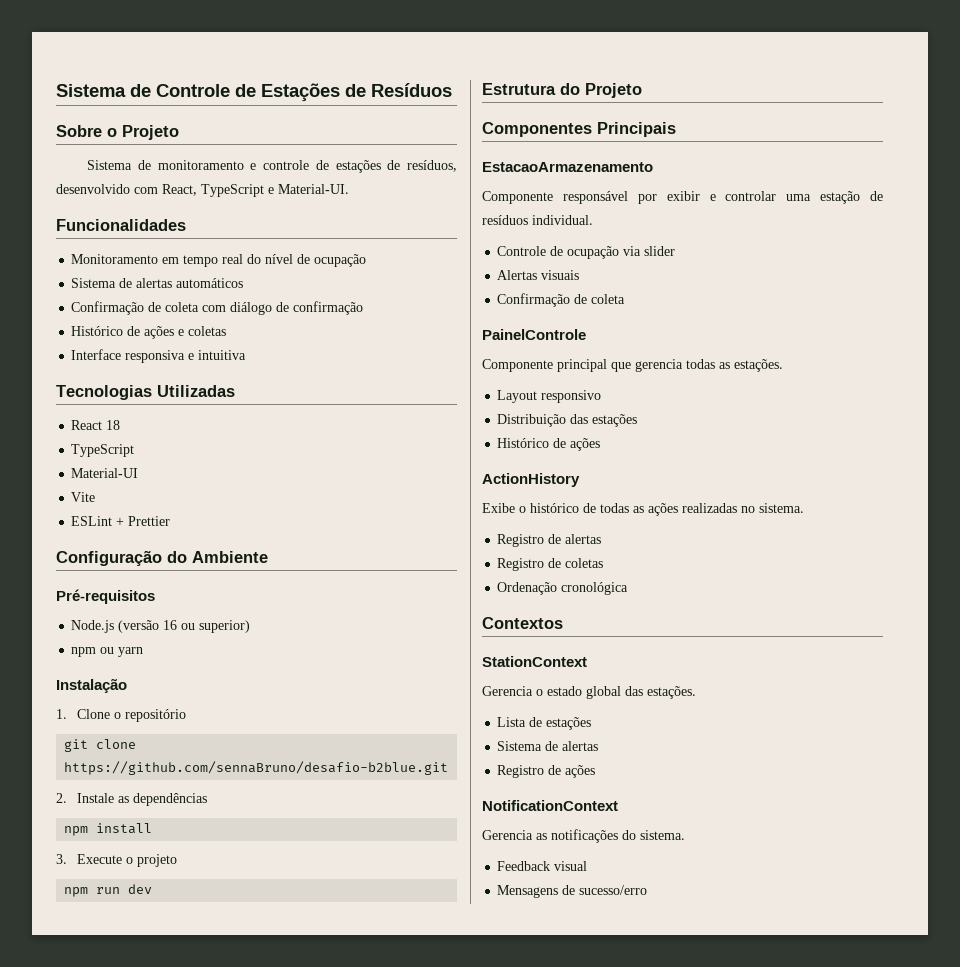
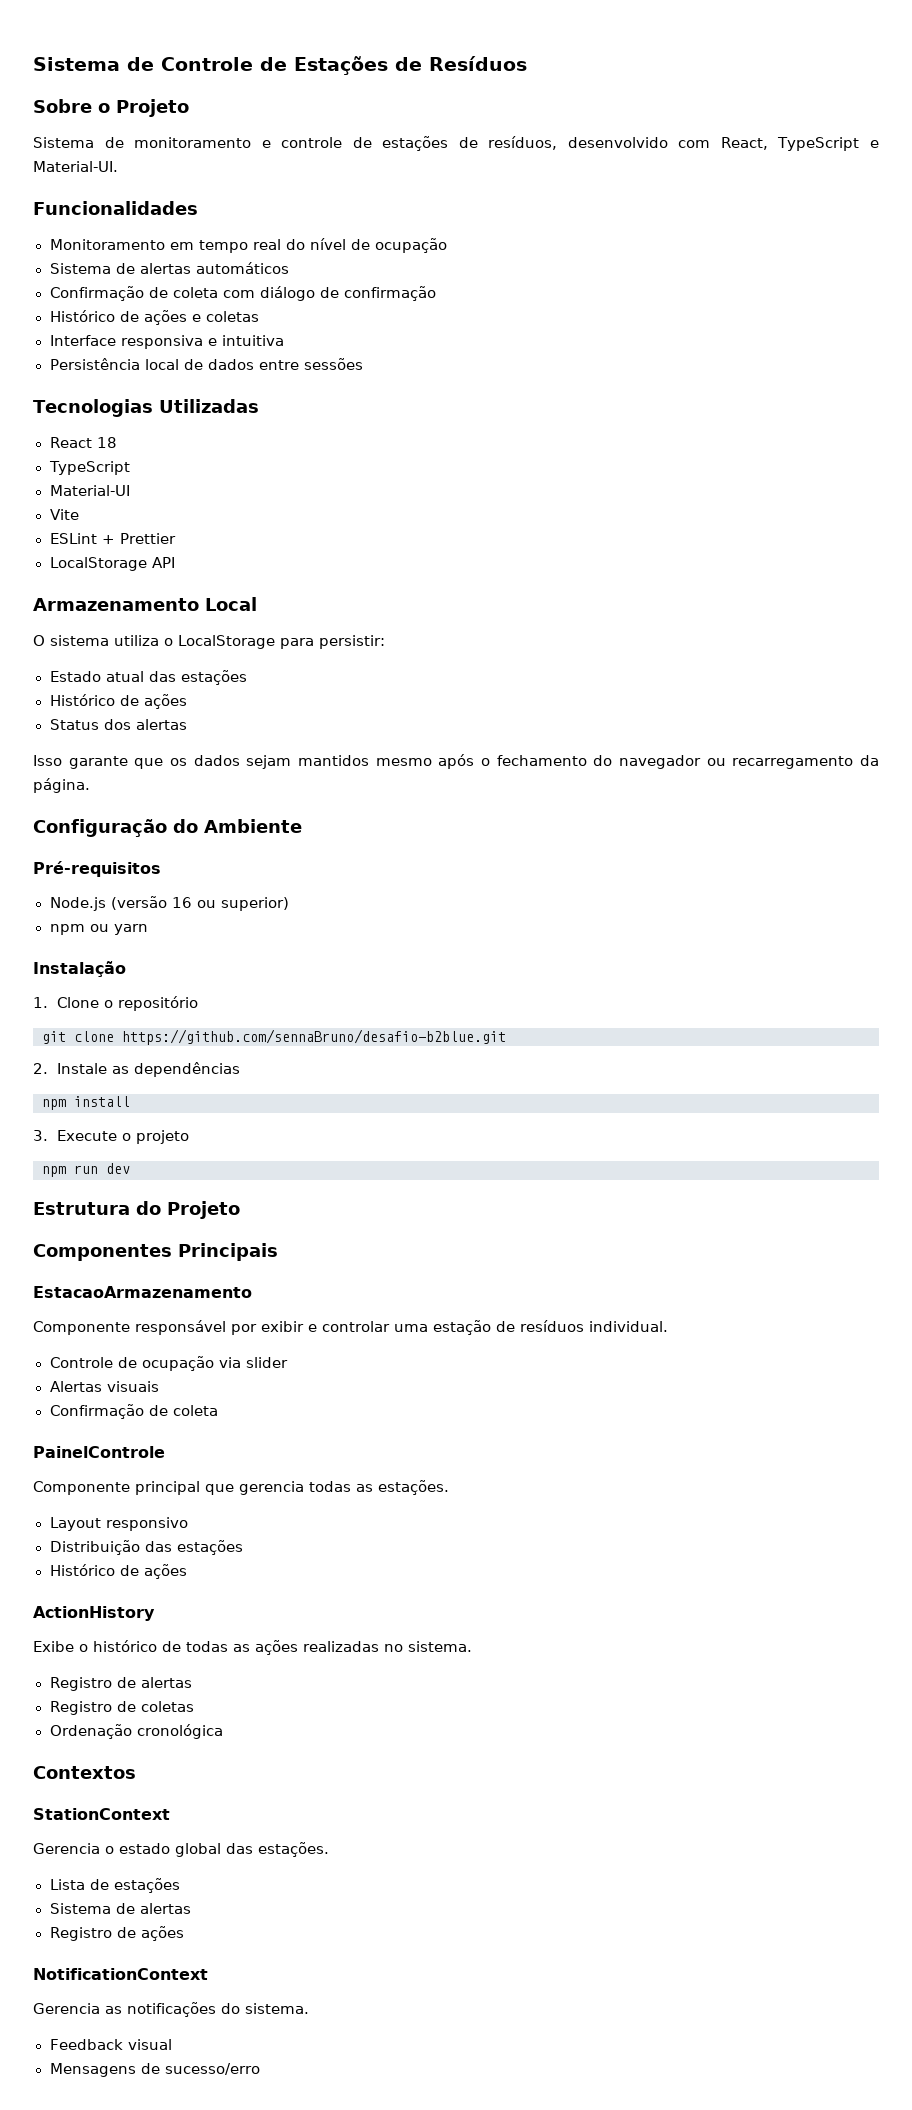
(247, 355) none -> [49,358,363,370] // Persistência local de dados entre sessões
(171, 521) none -> [49,557,175,571] [33,597,257,611] [33,635,385,649] [49,670,247,685] [49,694,187,709] [49,719,187,730] [33,754,879,769] [33,778,90,793] // LocalStorage API // Armazenamento Local // O sistema utiliza o LocalStorage para persistir: // Estado atual das estações // Histórico de ações // Status dos alertas // Isso garante que os dados sejam mantidos mesmo após o fechamento do navegador ou recarregamento da página.

